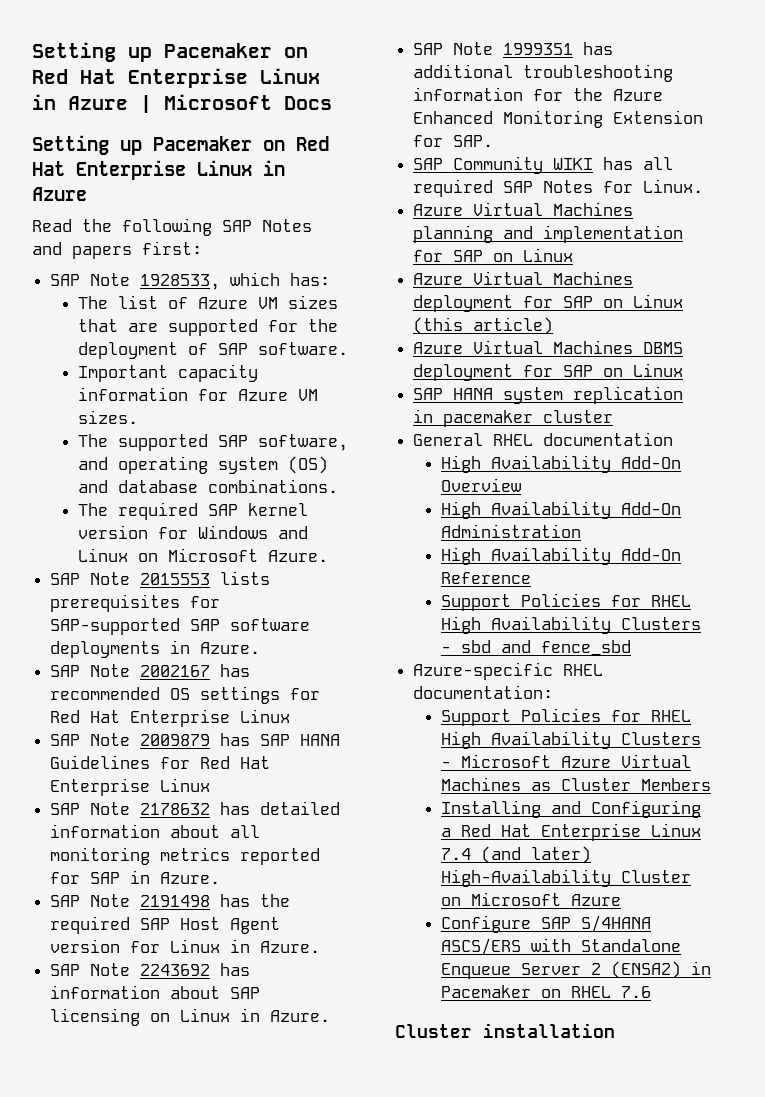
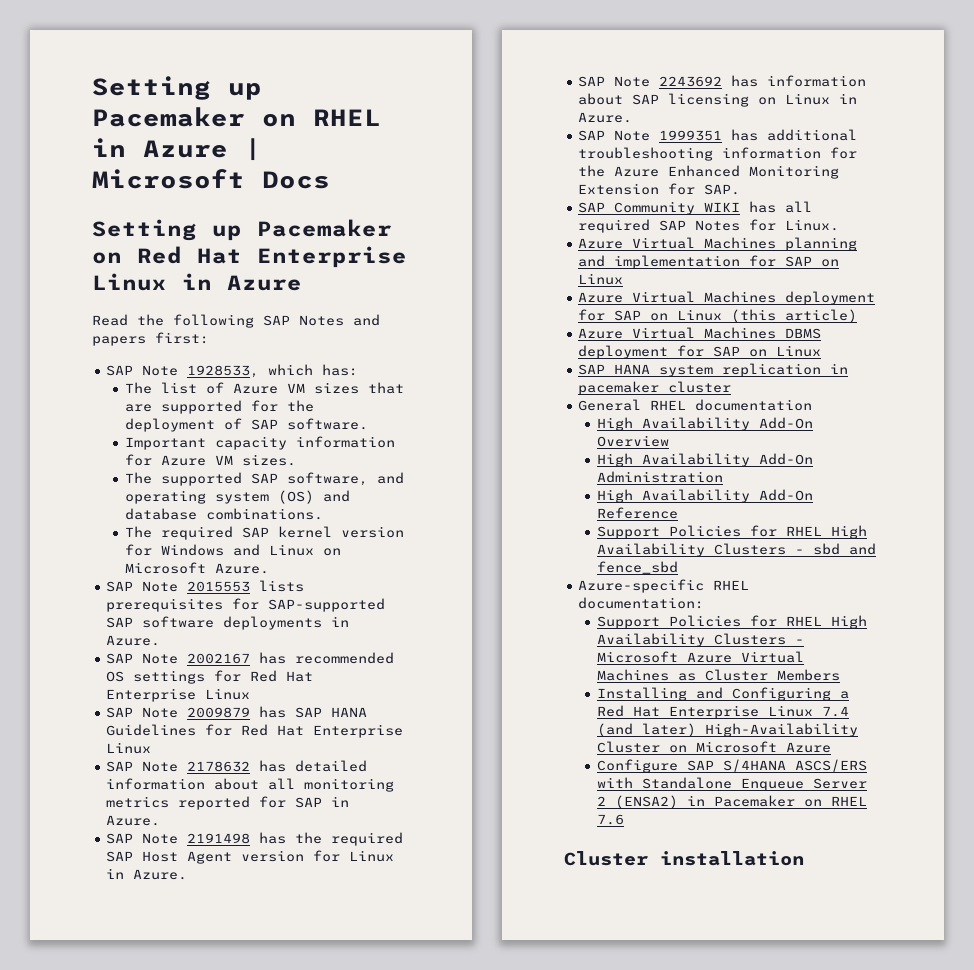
[32,42,308,62] [32,68,320,88] Setting up Pacemaker on Red Hat Enterprise Linux -> [92,76,262,100] [92,107,381,127] Setting up Pacemaker on RHEL

